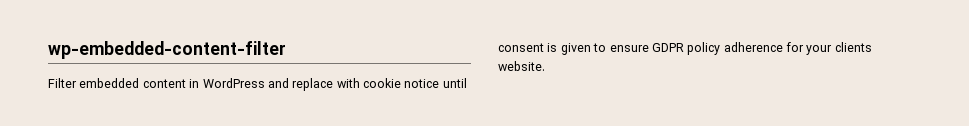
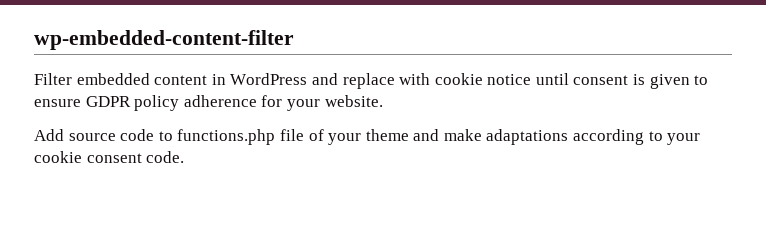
[834,42,872,52] clients -> (320, 105) none
(545, 66) none -> [34,129,701,145] [34,151,185,163] // Add source code to functions.php file of your theme and make adaptations according to your cookie consent code.

